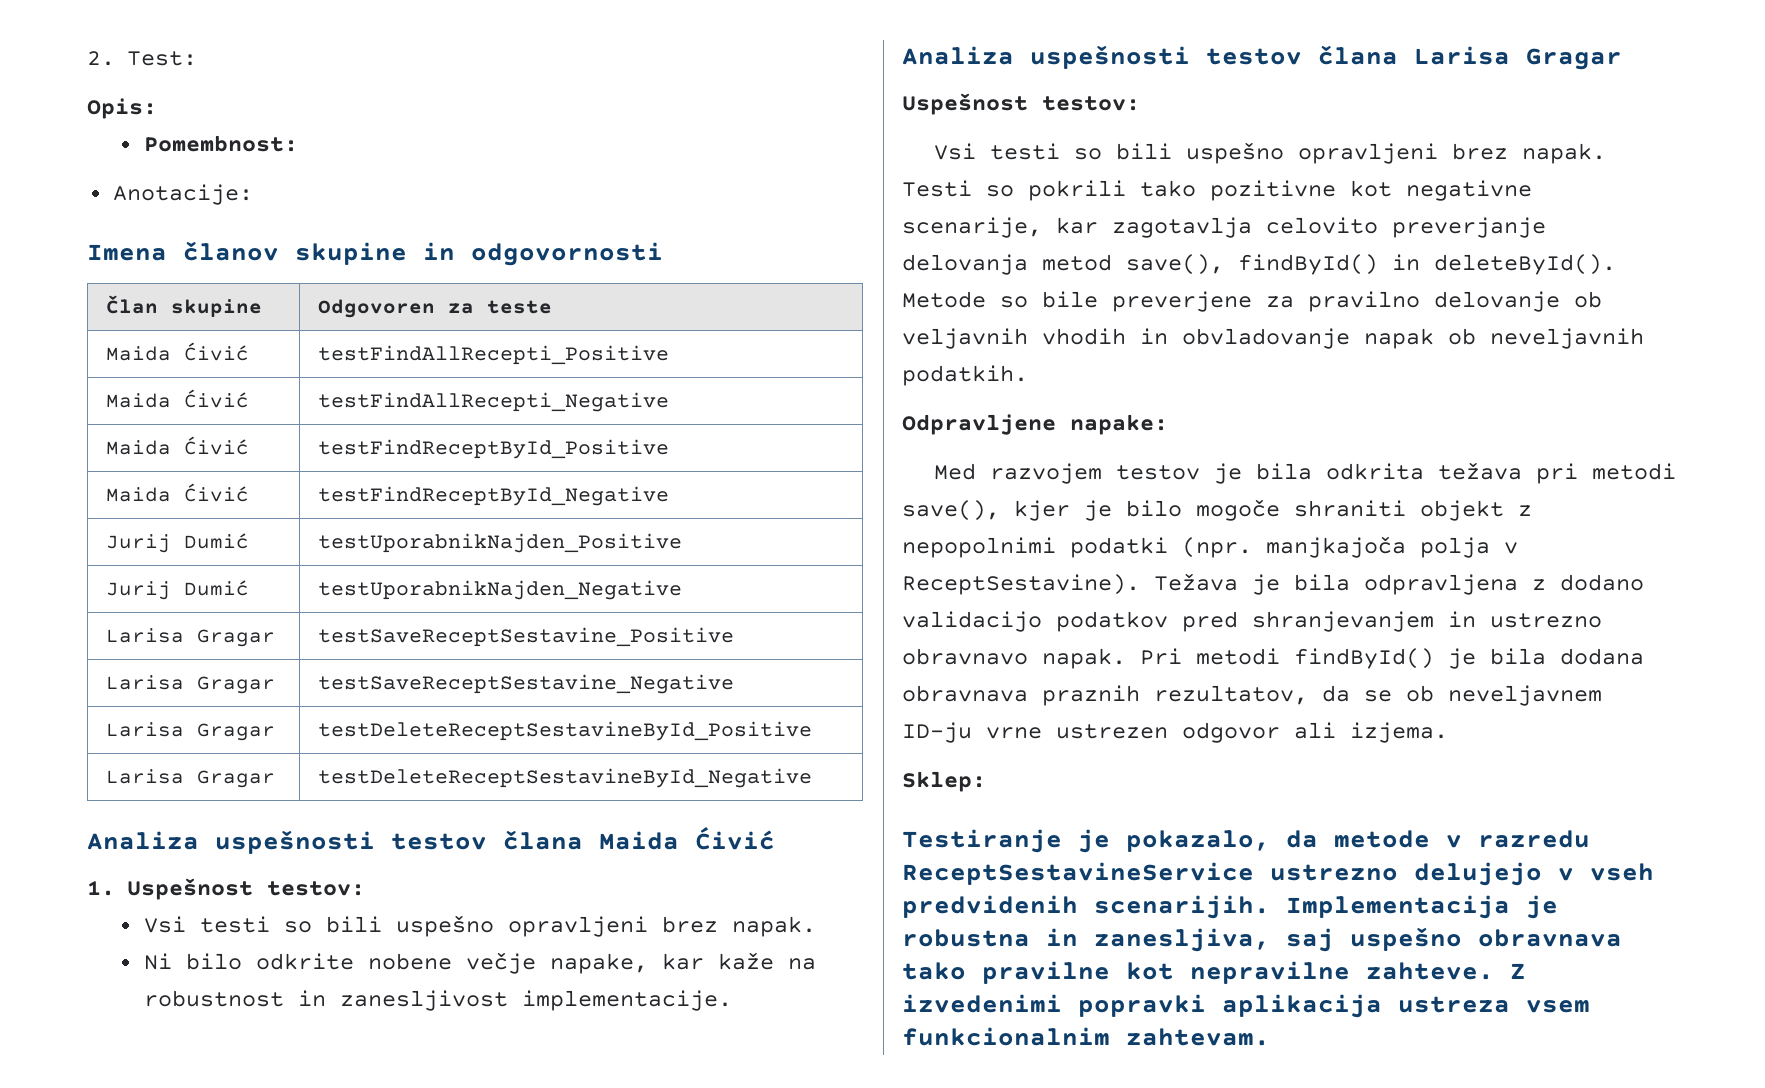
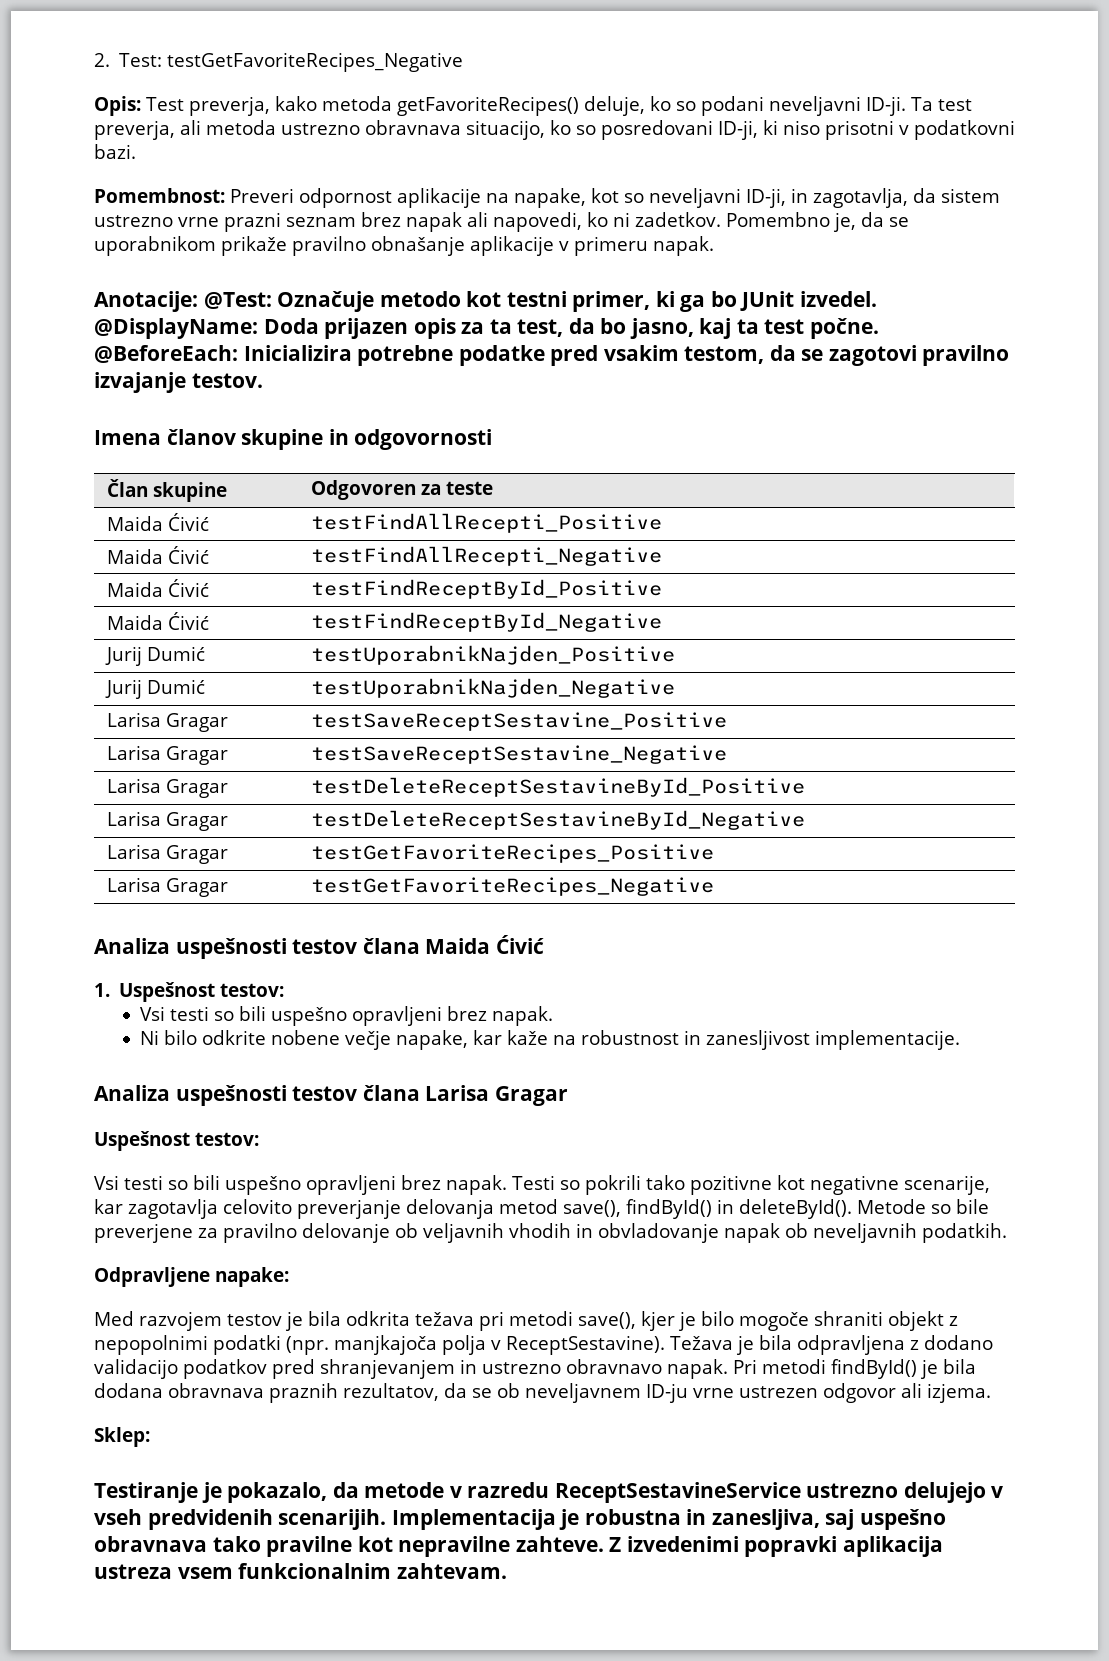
(197, 58) none -> [167,52,464,72] testGetFavoriteRecipes_Negative
[143,135,298,152] [112,184,253,205] // Pomembnost: // Anotacije: -> [146,96,972,116] [94,120,1015,140] [94,144,136,159] [94,188,1000,208] [94,212,909,232] [94,236,714,256] [94,291,877,312] [94,318,879,339] [94,345,1010,366] [94,372,263,393] Test preverja, kako metoda getFavoriteRecipes() deluje, ko so podani neveljavni ID-ji. Ta test preverja, ali metoda ustrezno obravnava situacijo, ko so posredovani ID-ji, ki niso prisotni v podatkovni bazi. // Pomembnost: Preveri odpornost aplikacije na napake, kot so neveljavni ID-ji, in zagotavlja, da sistem ustrezno vrne prazni seznam brez napak ali napovedi, ko ni zadetkov. Pomembno je, da se uporabnikom prikaže pravilno obnašanje aplikacije v primeru napak. // Anotacije: @Test: Označuje metodo kot testni primer, ki ga bo JUnit izvedel. @DisplayName: Doda prijazen opis za ta test, da bo jasno, kaj ta test počne. @BeforeEach: Inicializira potrebne podatke pred vsakim testom, da se zagotovi pravilno izvajanje testov.
(812, 778) none -> [106,844,228,864] [310,844,714,863] [106,877,228,897] [310,877,714,896] // Larisa Gragar | testGetFavoriteRecipes_Positive // Larisa Gragar | testGetFavoriteRecipes_Negative

